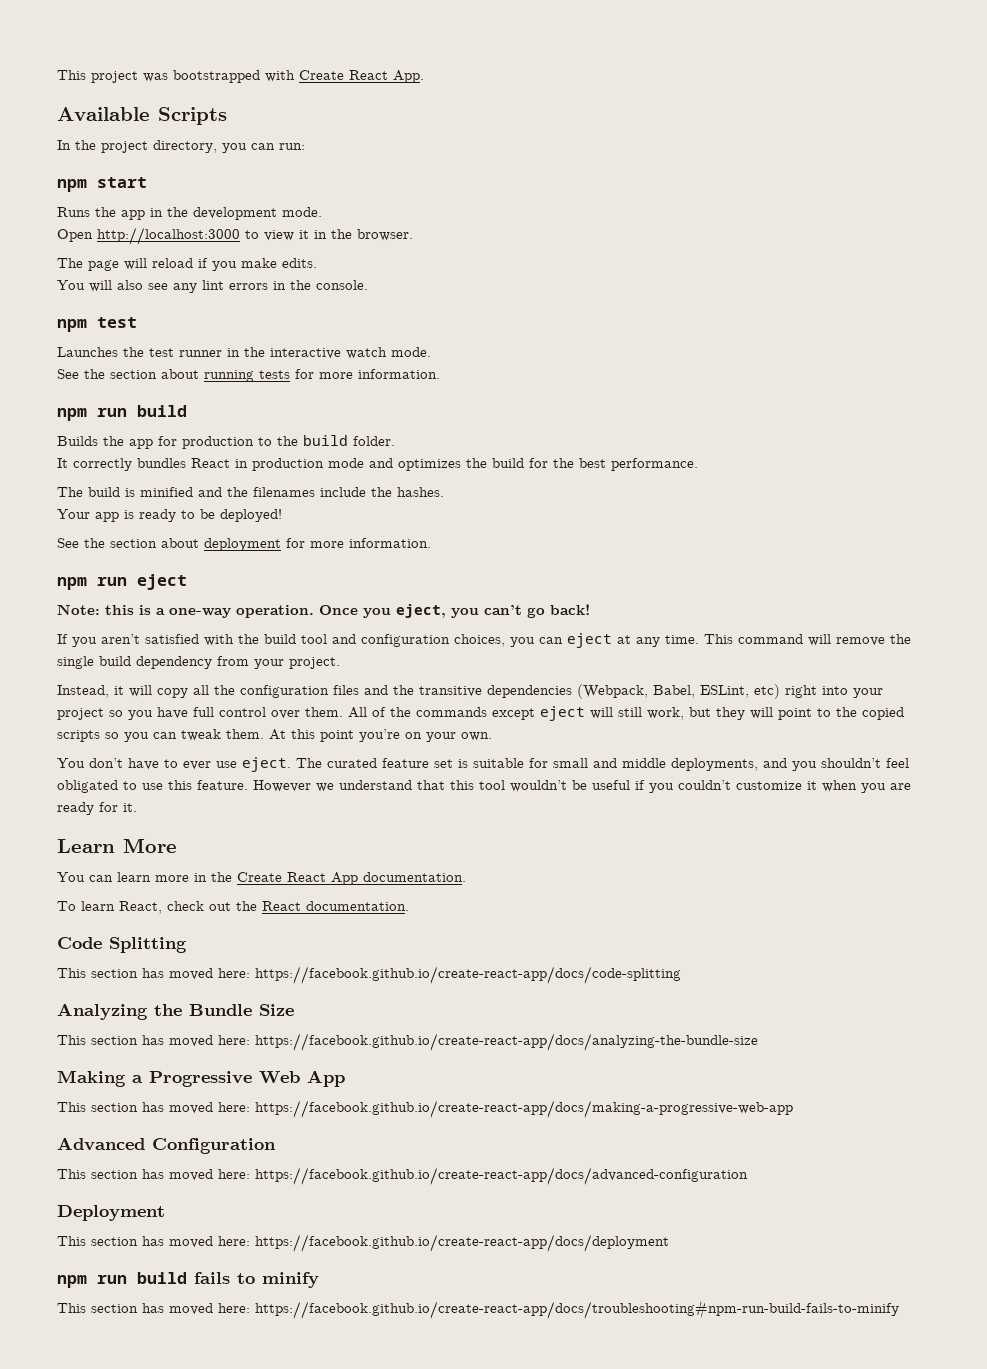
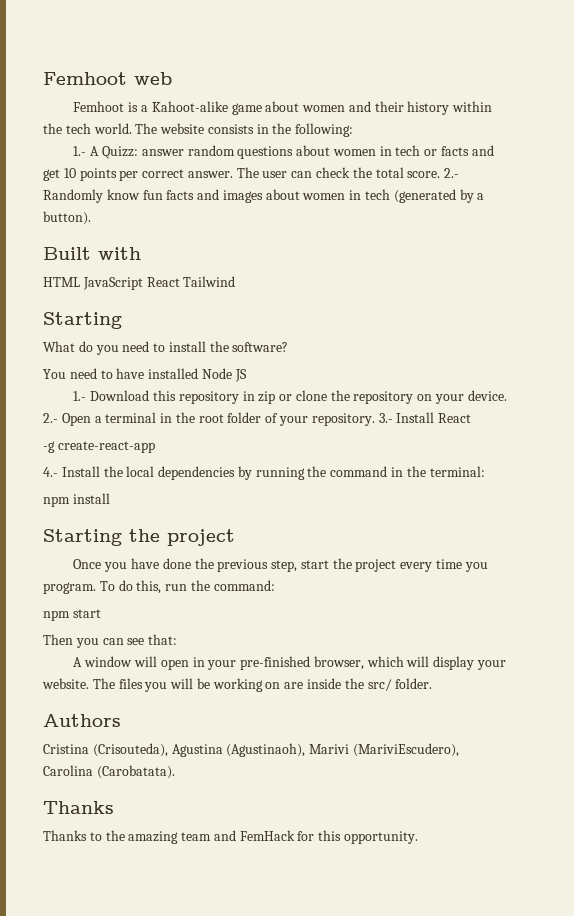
[57,70,424,83] [57,107,227,125] [57,140,305,153] [57,177,147,192] [57,207,322,220] [57,227,413,245] [57,258,317,271] [57,280,368,293] [57,317,137,332] [57,347,431,359] [57,369,440,382] [57,405,187,421] [57,435,395,449] [57,458,698,471] [57,487,444,497] [57,509,282,522] [57,538,431,551] [57,574,187,590] [57,604,590,618] [57,633,911,648] [57,656,340,669] [57,684,883,699] [57,706,904,721] [57,729,492,742] [57,757,909,772] [57,780,911,793] [57,802,137,815] [57,838,177,853] [57,872,466,885] [57,901,409,914] [57,937,187,953] [57,966,681,984] [57,1003,294,1020] [57,1033,758,1051] [57,1070,345,1087] [57,1100,793,1118] [57,1137,276,1154] [57,1167,748,1185] [57,1205,165,1221] [57,1234,669,1252] [57,1272,319,1288] [57,1300,899,1319] This project was bootstrapped with Create React App. // Available Scripts // In the project directory, you can run: // npm start // Runs the app in the development mode. // Open http://localhost:3000 to view it in the browser. // The page will reload if you make edits. // You will also see any lint errors in the console. // npm test // Launches the test runner in the interactive watch mode. // See the section about running tests for more information. // npm run build // Builds the app for production to the build folder. // It correctly bundles React in production mode and optimizes the build for the best performance. // The build is minified and the filenames include the hashes. // Your app is ready to be deployed! // See the section about deployment for more information. // npm run eject // Note: this is a one-way operation. Once you eject, you can’t go back! // If you aren’t satisfied with the build tool and configuration choices, you can eject at any time. This command will remove the single build dependency from your project. // Instead, it will copy all the configuration files and the transitive dependencies (Webpack, Babel, ESLint, etc) right into your project so you have full control over them. All of the commands except eject will still work, but they will point to the copied scripts so you can tweak them. At this point you’re on your own. // You don’t have to ever use eject. The curated feature set is suitable for small and middle deployments, and you shouldn’t feel obligated to use this feature. However we understand that this tool wouldn’t be useful if you couldn’t customize it when you are ready for it. // Learn More // You can learn more in the Create React App documentation. // To learn React, check out the React documentation. // Code Splitting // This section has moved here: https://facebook.github.io/create-react-app/docs/code-splitting // Analyzing the Bundle Size // This section has moved here: https://facebook.github.io/create-react-app/docs/analyzing-the-bundle-size // Making a Progressive Web App // This section has moved here: https://facebook.github.io/create-react-app/docs/making-a-progressive-web-app // Advanced Configuration // This section has moved here: https://facebook.github.io/create-react-app/docs/advanced-configuration // Deployment // This section has moved here: https://facebook.github.io/create-react-app/docs/deployment // npm run build fails to minify // This section has moved here: https://facebook.github.io/create-react-app/docs/troubleshooting#npm-run-build-fails-to-minify -> [43,72,172,85] [73,101,493,115] [43,123,354,137] [73,145,494,159] [43,167,460,181] [43,189,485,203] [43,211,91,225] [43,247,141,260] [43,276,236,290] [43,312,122,329] [43,341,289,355] [43,368,247,382] [73,390,507,404] [43,412,472,426] [43,441,155,453] [43,466,485,480] [43,493,110,507] [43,529,235,546] [73,558,488,572] [43,580,275,594] [43,609,101,621] [43,634,178,648] [73,656,506,670] [42,678,433,692] [43,714,121,727] [43,743,459,757] [43,765,175,779] [43,801,114,814] [43,830,419,844] Femhoot web // Femhoot is a Kahoot-alike game about women and their history within the tech world. The website consists in the following: // 1.- A Quizz: answer random questions about women in tech or facts and get 10 points per correct answer. The user can check the total score. 2.- Randomly know fun facts and images about women in tech (generated by a button). // Built with // HTML JavaScript React Tailwind // Starting // What do you need to install the software? // You need to have installed Node JS // 1.- Download this repository in zip or clone the repository on your device. 2.- Open a terminal in the root folder of your repository. 3.- Install React // -g create-react-app // 4.- Install the local dependencies by running the command in the terminal: // npm install // Starting the project // Once you have done the previous step, start the project every time you program. To do this, run the command: // npm start // Then you can see that: // A window will open in your pre-finished browser, which will display your website. The files you will be working on are inside the src/ folder. // Authors // Cristina (Crisouteda), Agustina (Agustinaoh), Marivi (MariviEscudero), Carolina (Carobatata). // Thanks // Thanks to the amazing team and FemHack for this opportunity.

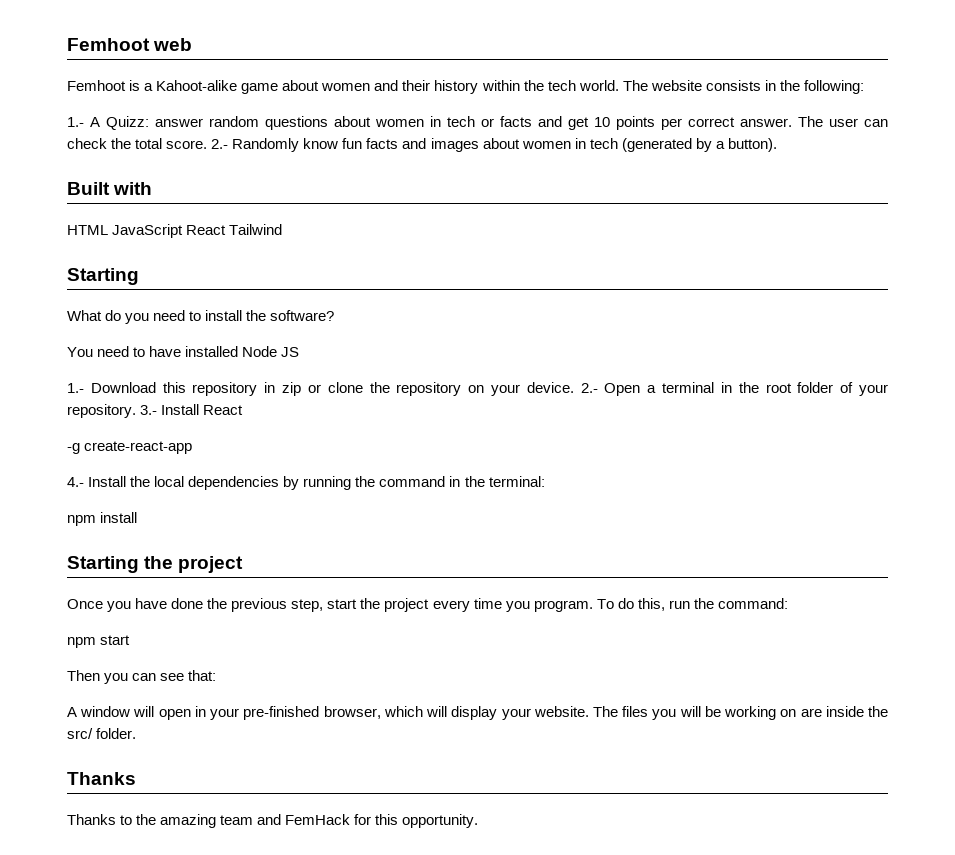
[43,714,121,727] [43,743,459,757] [43,765,175,779] // Authors // Cristina (Crisouteda), Agustina (Agustinaoh), Marivi (MariviEscudero), Carolina (Carobatata). -> (137, 733) none

